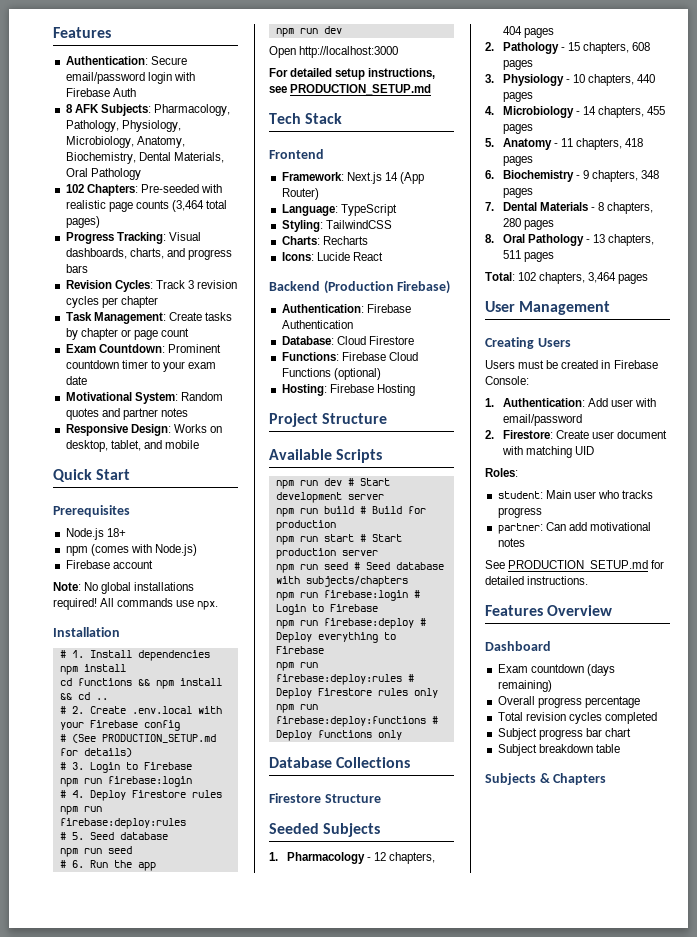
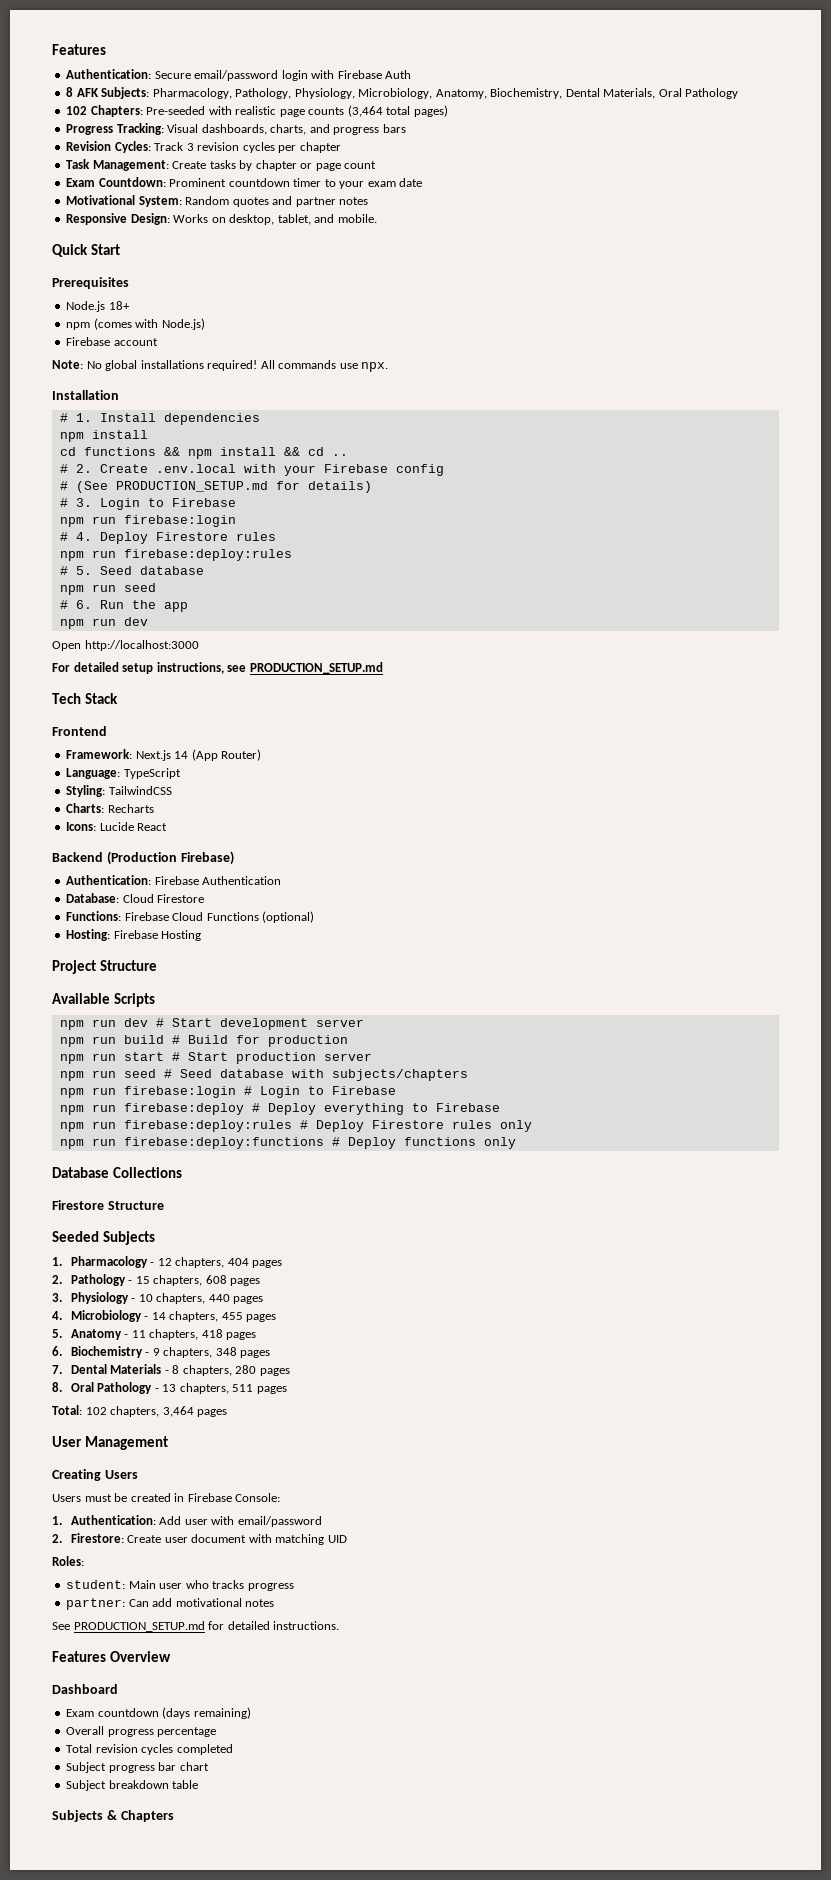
[164,440,199,449] mobile -> [337,214,377,223] mobile.

